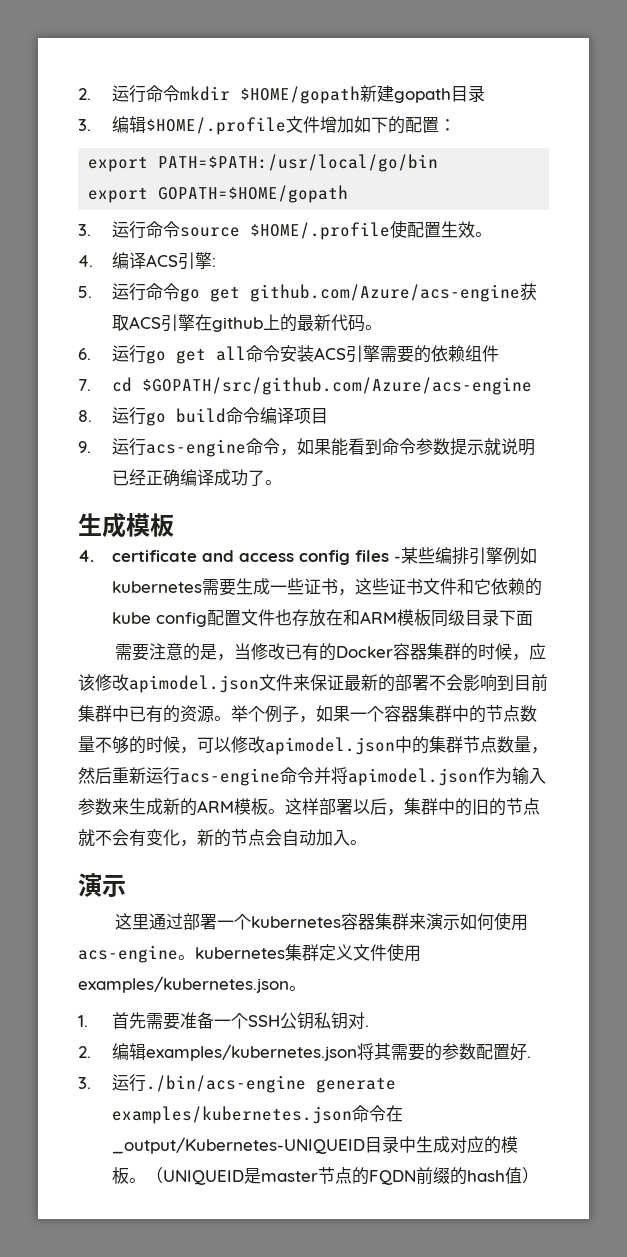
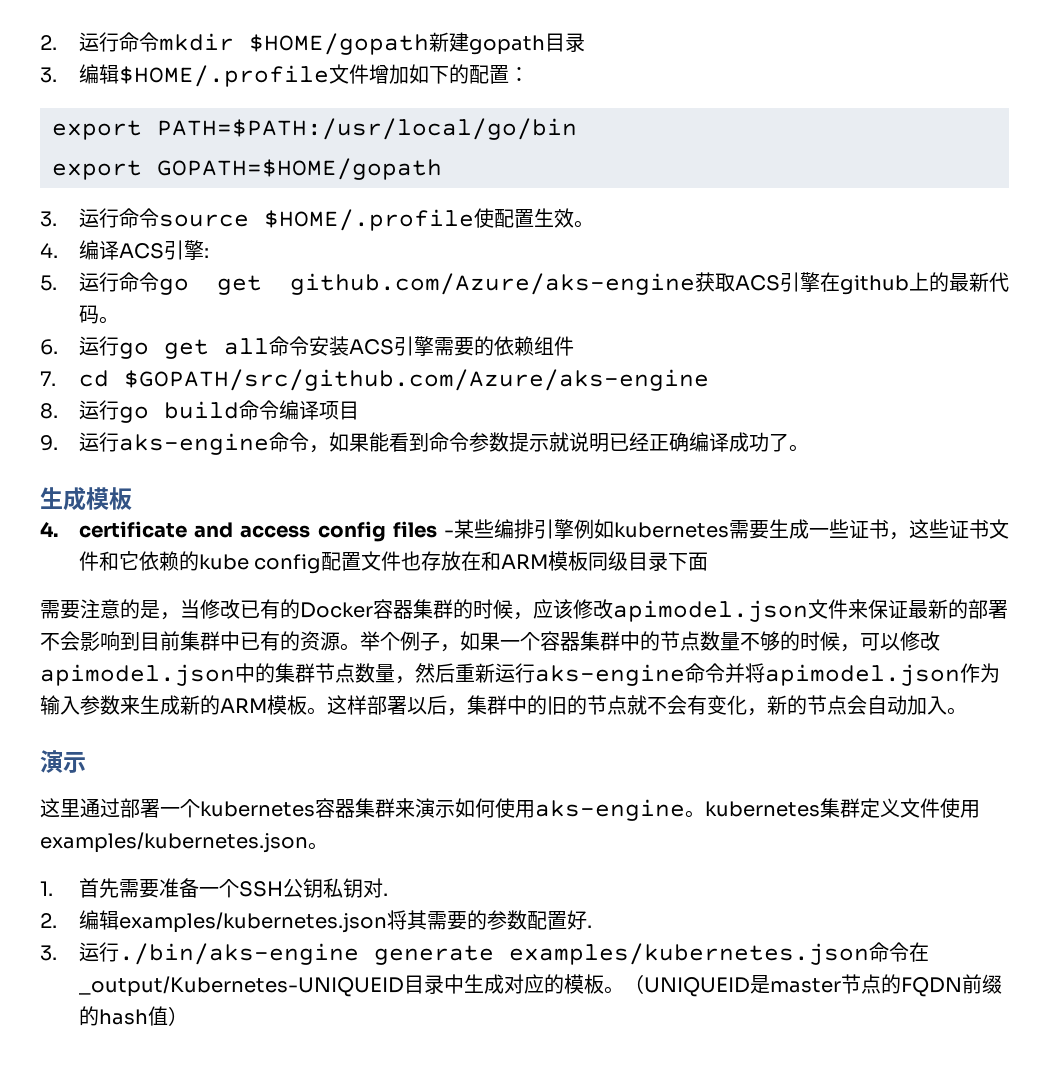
[249,284,520,302] github.com/Azure/acs-engine -> [290,273,695,295] github.com/Azure/aks-engine
[141,377,532,395] $GOPATH/src/github.com/Azure/acs-engine -> [124,369,710,391] $GOPATH/src/github.com/Azure/aks-engine
[145,439,246,457] acs-engine -> [119,433,270,455] aks-engine
[180,768,280,786] acs-engine -> [535,664,685,686] aks-engine
[78,945,178,963] acs-engine -> [535,799,685,821] aks-engine
[145,1075,306,1093] ./bin/acs-engine -> [119,943,360,965] ./bin/aks-engine

